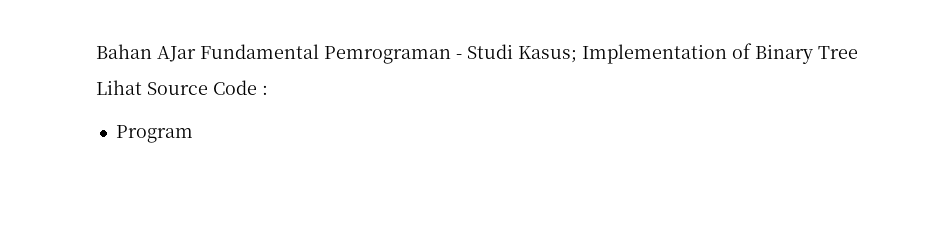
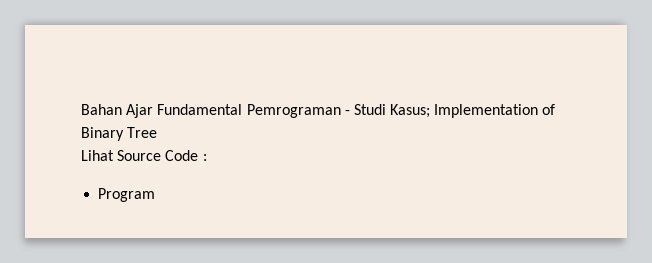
[157,46,196,62] AJar -> [126,104,154,118] Ajar

